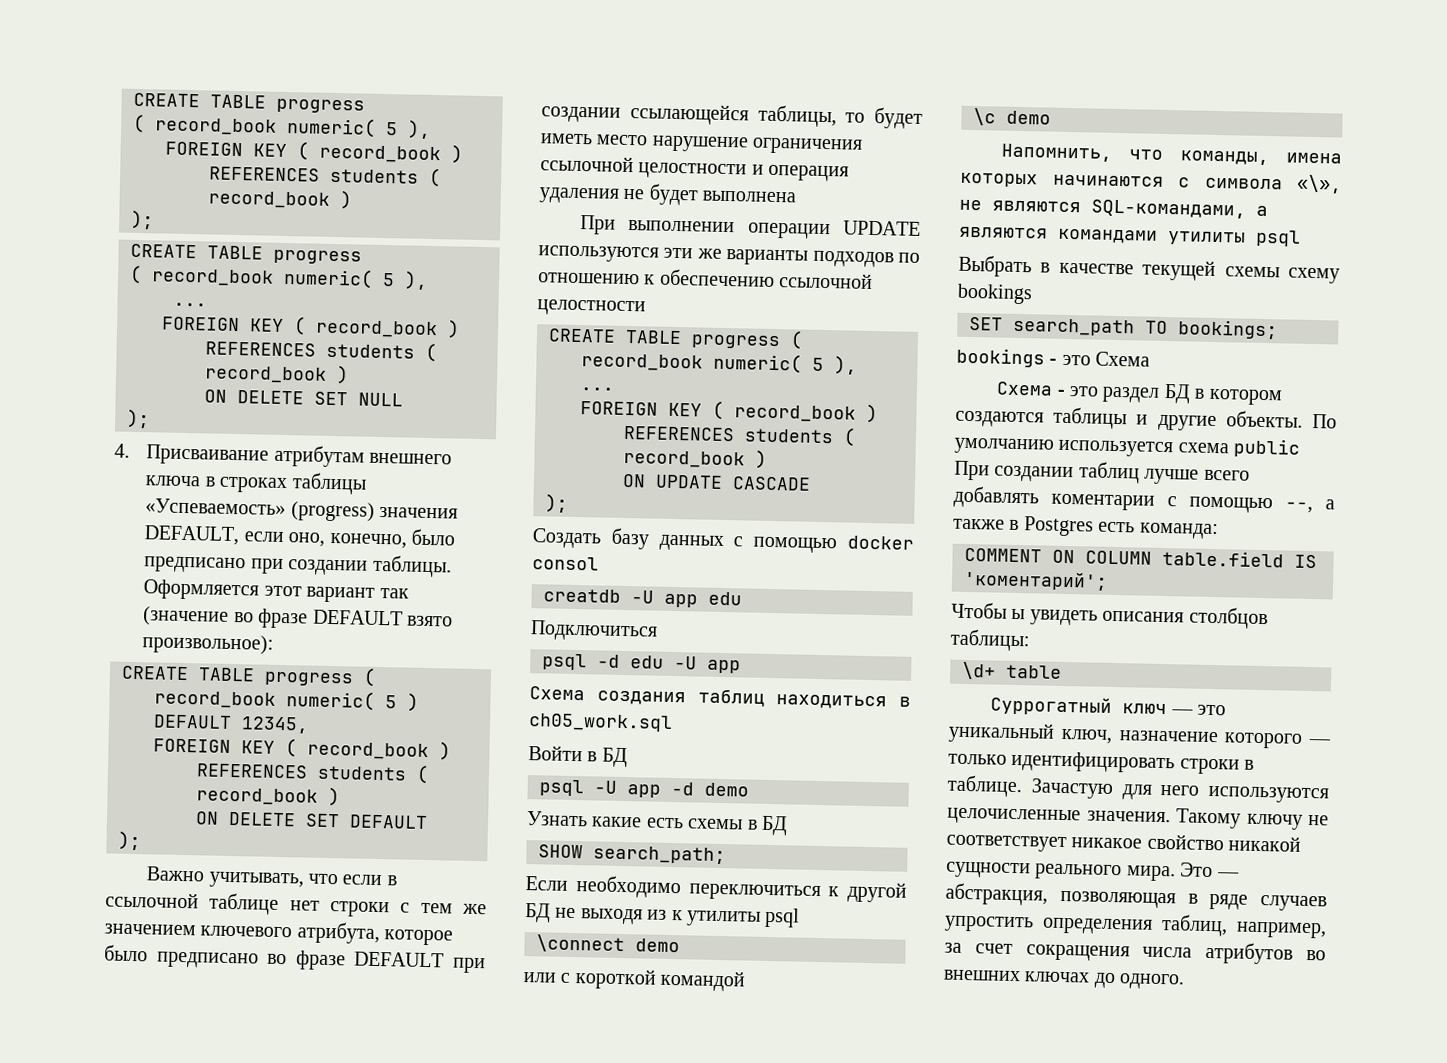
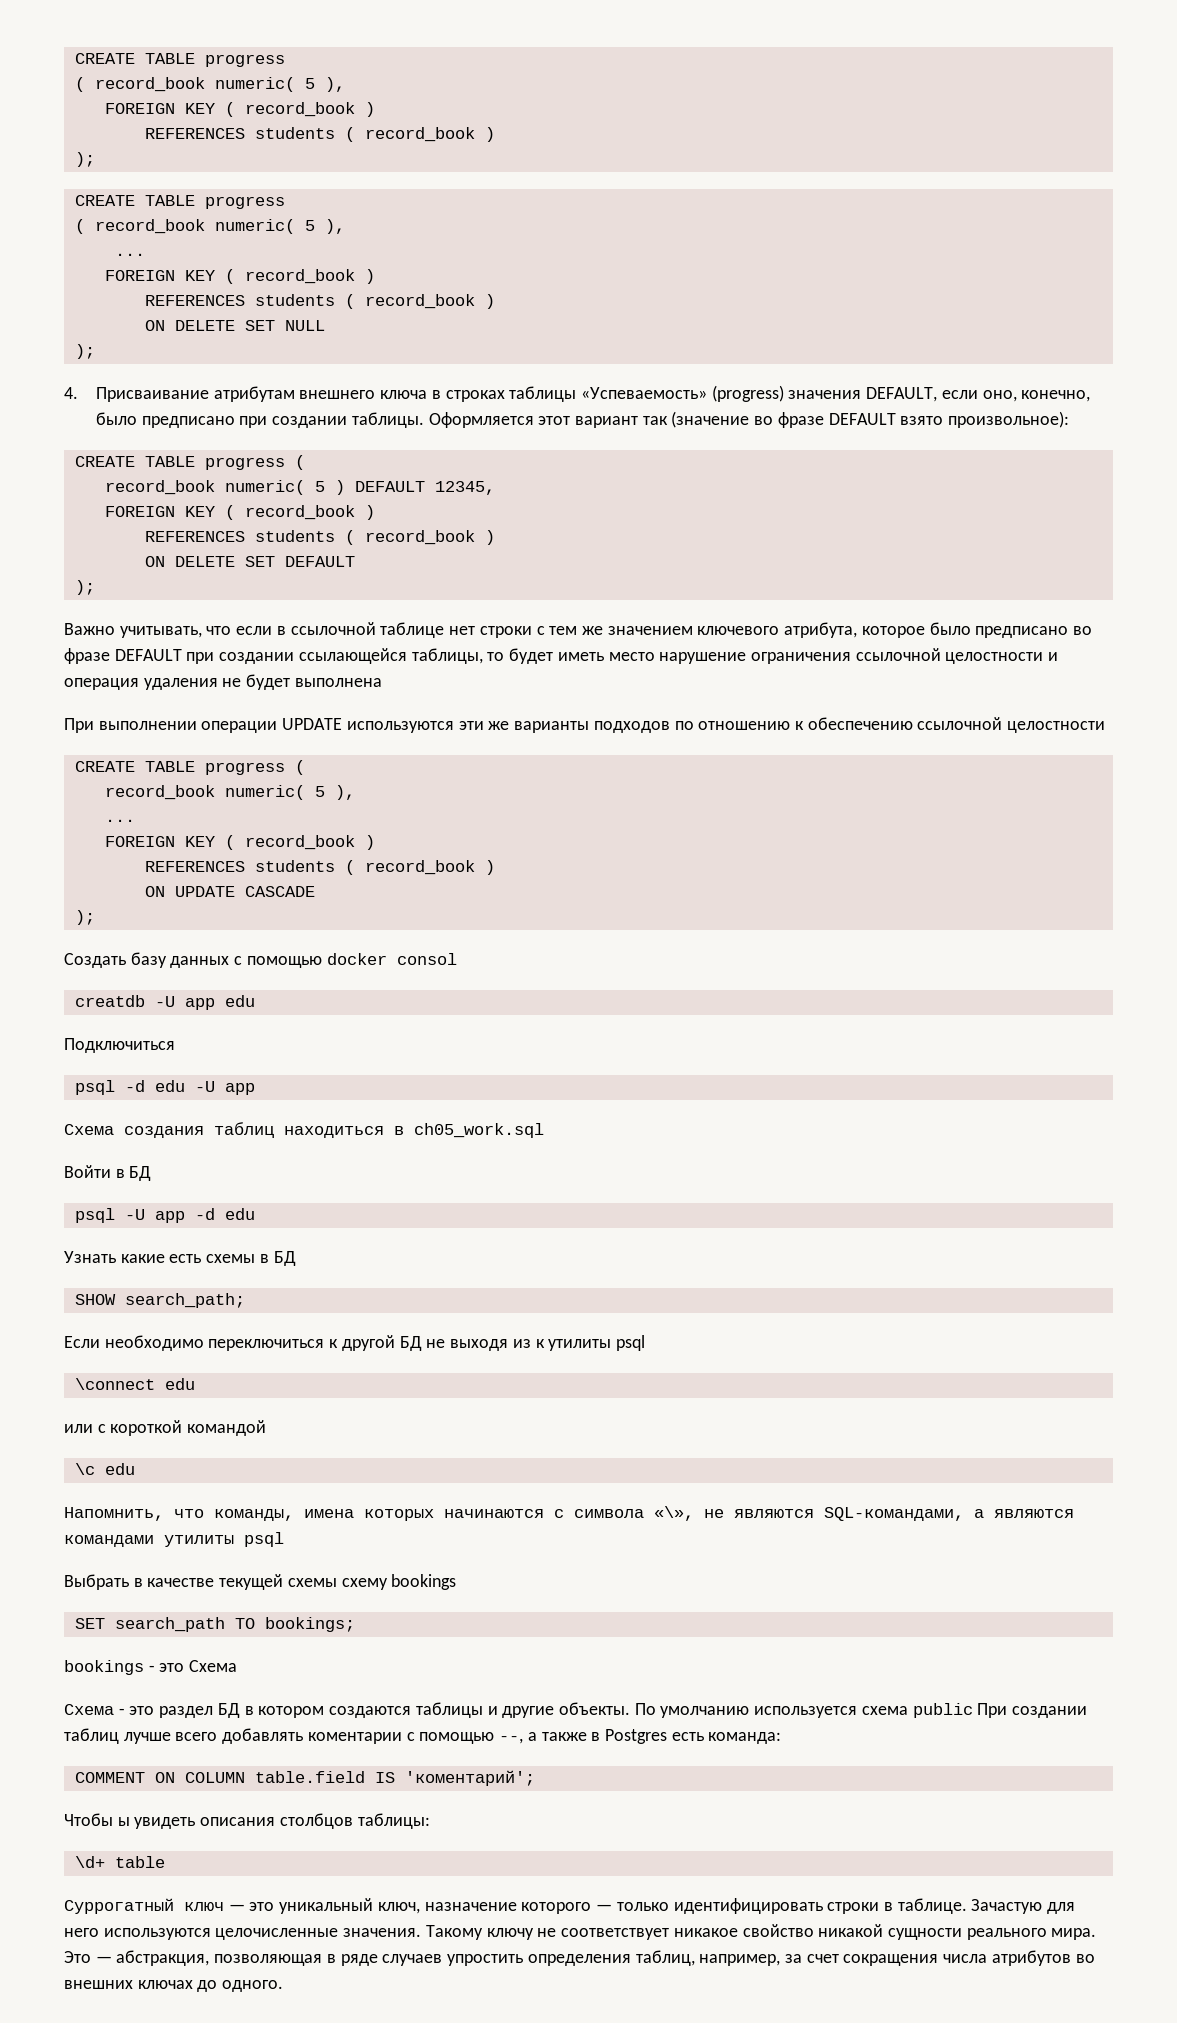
[704,782,749,797] demo -> [224,1208,255,1220] edu
[635,938,680,953] demo -> [164,1378,195,1390] edu
[1006,110,1051,125] demo -> [104,1463,135,1475] edu

